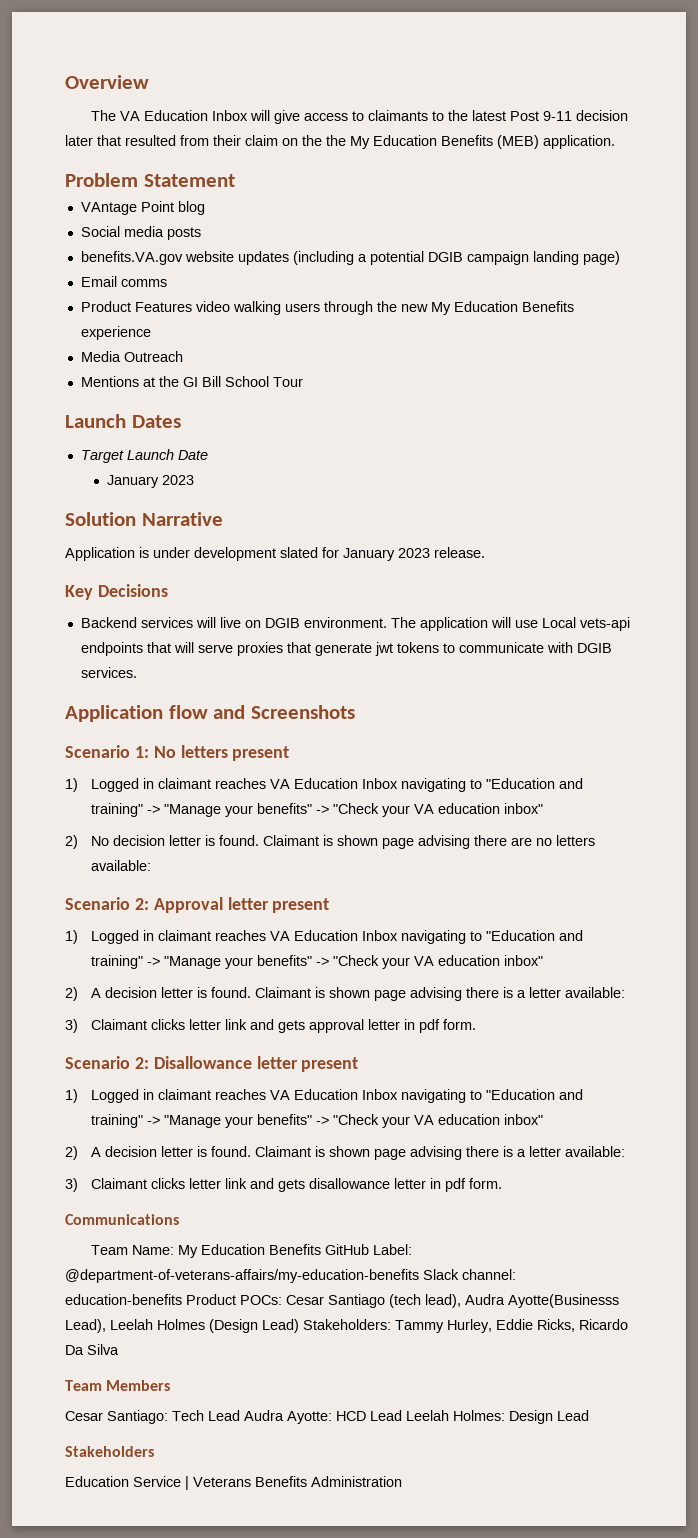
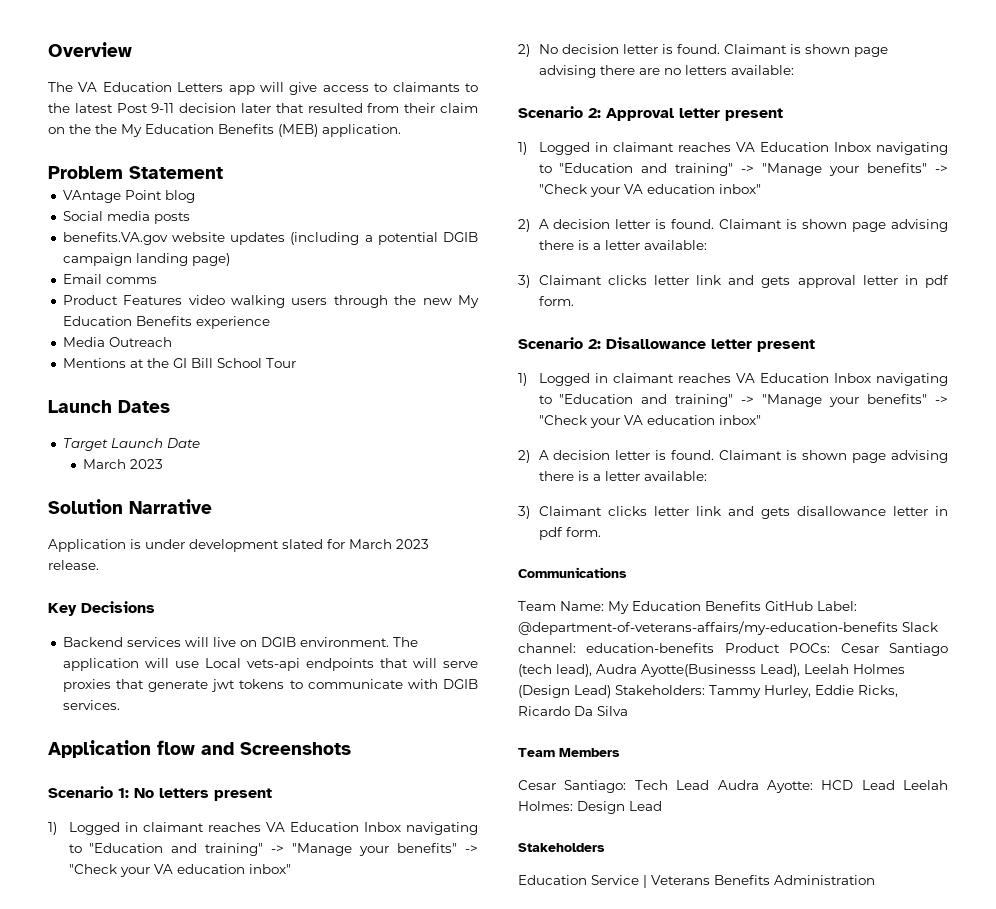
[211,110,248,121] Inbox -> [177,82,255,95] Letters app
[107,475,160,488] January -> [83,459,127,469] March
[343,548,395,561] January -> [349,539,392,549] March

